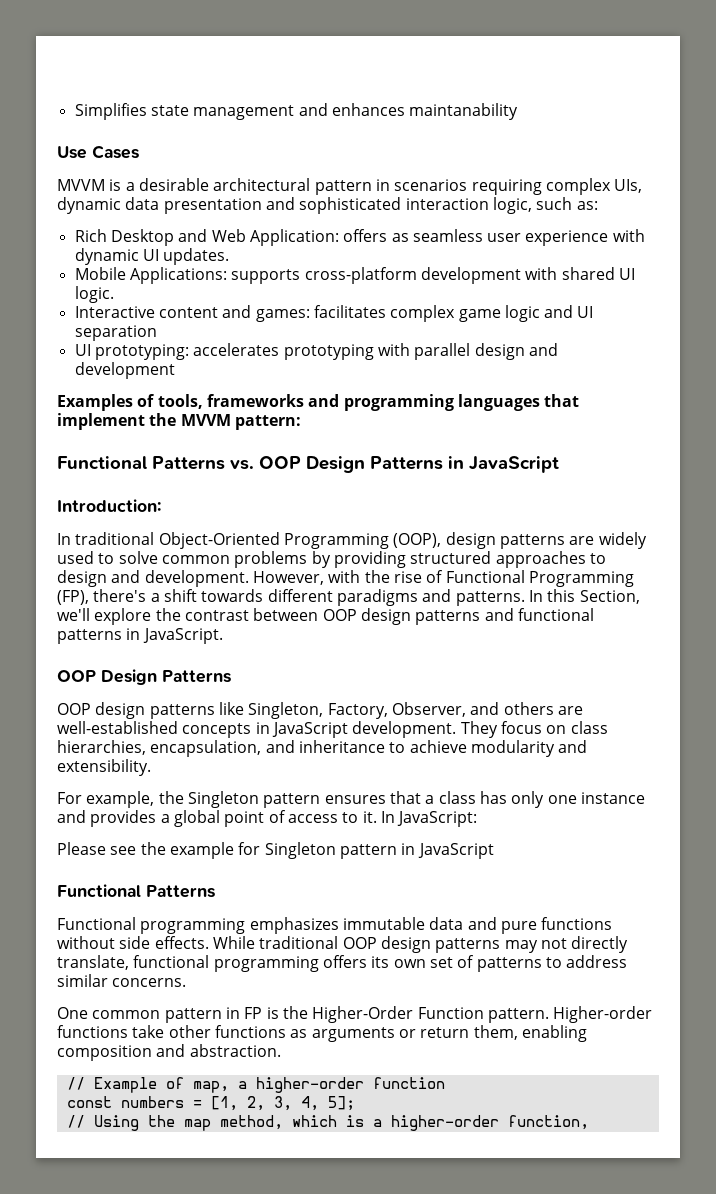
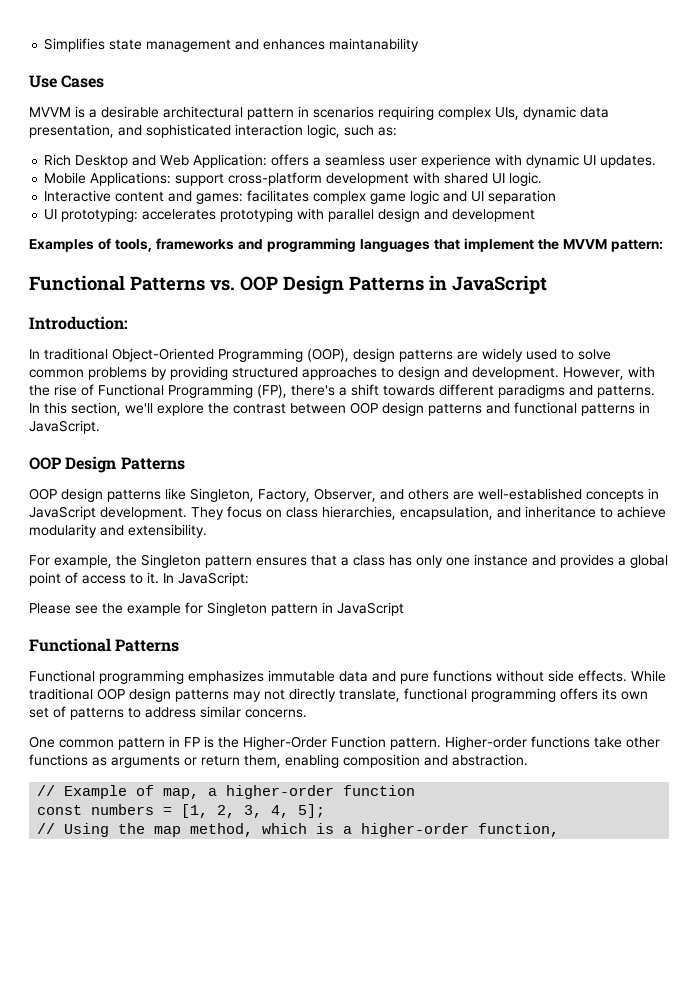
[163,198,262,214] presentation -> [29,124,114,138] presentation,
[391,233,409,242] as -> [313,157,322,166] a
[231,269,301,284] supports -> [175,173,225,186] support
[579,590,640,604] Section, -> [71,402,121,416] section,

